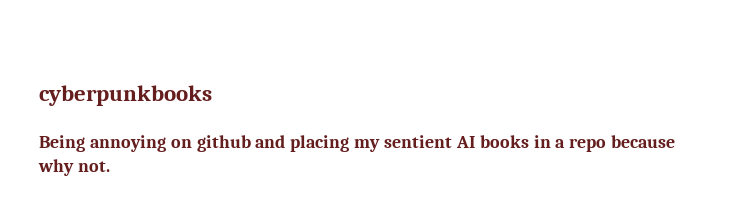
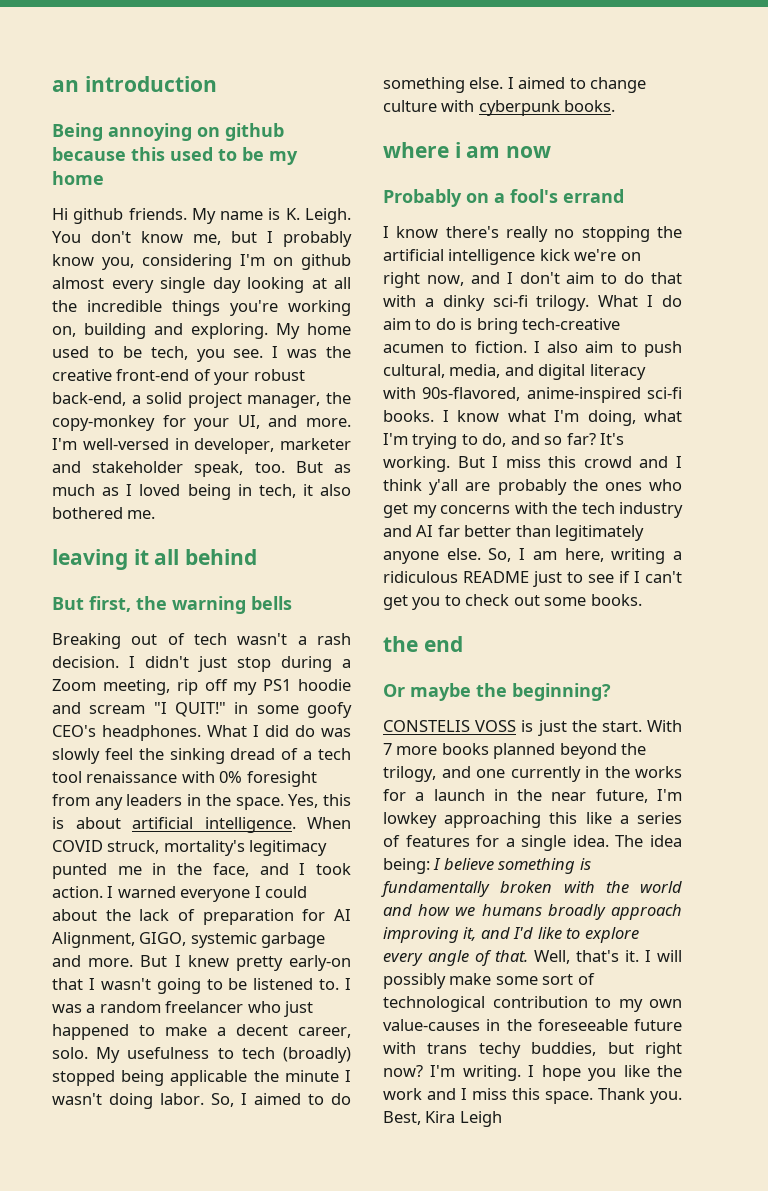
[39,85,212,106] cyberpunkbooks -> [52,76,217,92] an introduction
[255,135,676,152] [38,159,110,176] and placing my sentient AI books in a repo because why not. -> [52,147,298,165] [52,171,104,185] [52,208,351,224] [52,231,352,247] [52,254,351,270] [52,277,351,293] [52,300,351,316] [52,323,351,339] [52,346,351,362] [52,369,305,385] [52,392,351,408] [52,415,351,431] [52,438,351,454] [52,461,352,477] [52,484,351,500] [52,507,156,519] [52,549,258,570] [52,596,292,614] [52,633,351,649] [52,656,351,672] [52,679,351,695] [52,702,352,718] [52,725,351,741] [52,748,351,764] [52,771,317,787] [52,794,352,810] [52,817,351,833] [52,840,328,856] [52,863,352,879] [52,886,308,902] [52,909,351,925] [52,932,326,948] [52,955,351,971] [52,978,351,994] [52,1001,314,1017] [52,1024,351,1040] [52,1047,352,1063] [52,1070,352,1086] [52,1093,351,1109] [383,77,647,93] [383,100,616,116] [383,142,552,158] [383,189,624,207] [383,226,682,242] [383,249,641,265] [383,272,682,288] [383,295,682,311] [383,318,621,334] [383,341,682,357] [383,364,646,380] [383,387,682,403] [383,410,682,426] [383,433,625,449] [383,456,682,472] [383,479,682,495] [383,502,683,518] [383,525,645,541] [383,548,682,564] [383,571,682,587] [383,594,642,610] [383,636,463,652] [383,683,611,701] [383,720,682,736] [383,743,647,759] [383,766,682,782] [383,789,682,803] [383,812,682,828] [383,835,682,851] [383,858,591,874] [381,881,682,897] [383,904,682,920] [383,927,639,943] [383,950,682,966] [383,973,595,989] [383,996,682,1012] [383,1019,682,1031] [383,1042,682,1058] [383,1065,682,1081] [383,1088,682,1104] [383,1111,502,1127] because this used to be my home // Hi github friends. My name is K. Leigh. You don't know me, but I probably know you, considering I'm on github almost every single day looking at all the incredible things you're working on, building and exploring. My home used to be tech, you see. I was the creative front-end of your robust back-end, a solid project manager, the copy-monkey for your UI, and more. I'm well-versed in developer, marketer and stakeholder speak, too. But as much as I loved being in tech, it also bothered me. // leaving it all behind // But first, the warning bells // Breaking out of tech wasn't a rash decision. I didn't just stop during a Zoom meeting, rip off my PS1 hoodie and scream "I QUIT!" in some goofy CEO's headphones. What I did do was slowly feel the sinking dread of a tech tool renaissance with 0% foresight from any leaders in the space. Yes, this is about artificial intelligence. When COVID struck, mortality's legitimacy punted me in the face, and I took action. I warned everyone I could about the lack of preparation for AI Alignment, GIGO, systemic garbage and more. But I knew pretty early-on that I wasn't going to be listened to. I was a random freelancer who just happened to make a decent career, solo. My usefulness to tech (broadly) stopped being applicable the minute I wasn't doing labor. So, I aimed to do something else. I aimed to change culture with cyberpunk books. // where i am now // Probably on a fool's errand // I know there's really no stopping the artificial intelligence kick we're on right now, and I don't aim to do that with a dinky sci-fi trilogy. What I do aim to do is bring tech-creative acumen to fiction. I also aim to push cultural, media, and digital literacy with 90s-flavored, anime-inspired sci-fi books. I know what I'm doing, what I'm trying to do, and so far? It's working. But I miss this crowd and I think y'all are probably the ones who get my concerns with the tech industry and AI far better than legitimately anyone else. So, I am here, writing a ridiculous README just to see if I can't get you to check out some books. // the end // Or maybe the beginning? // CONSTELIS VOSS is just the start. With 7 more books planned beyond the trilogy, and one currently in the works for a launch in the near future, I'm lowkey approaching this like a series of features for a single idea. The idea being: I believe something is fundamentally broken with the world and how we humans broadly approach improving it, and I'd like to explore every angle of that. Well, that's it. I will possibly make some sort of technological contribution to my own value-causes in the foreseeable future with trans techy buddies, but right now? I'm writing. I hope you like the work and I miss this space. Thank you. Best, Kira Leigh

